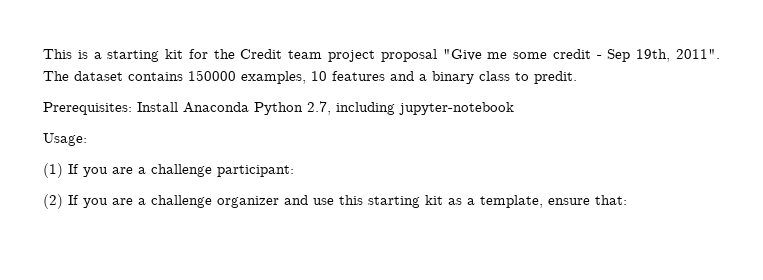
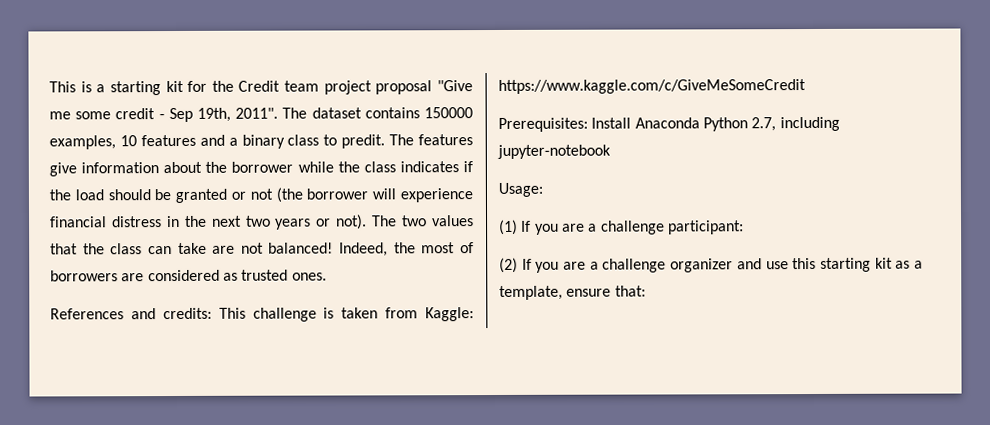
(577, 77) none -> [389,134,473,146] [49,161,473,177] [49,187,474,204] [50,214,475,230] [50,242,474,257] [50,269,327,282] [50,307,474,322] [498,79,806,94] The features give information about the borrower while the class indicates if the load should be granted or not (the borrower will experience financial distress in the next two years or not). The two values that the class can take are not balanced! Indeed, the most of borrowers are considered as trusted ones. // References and credits: This challenge is taken from Kaggle: https://www.kaggle.com/c/GiveMeSomeCredit

